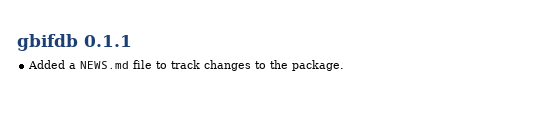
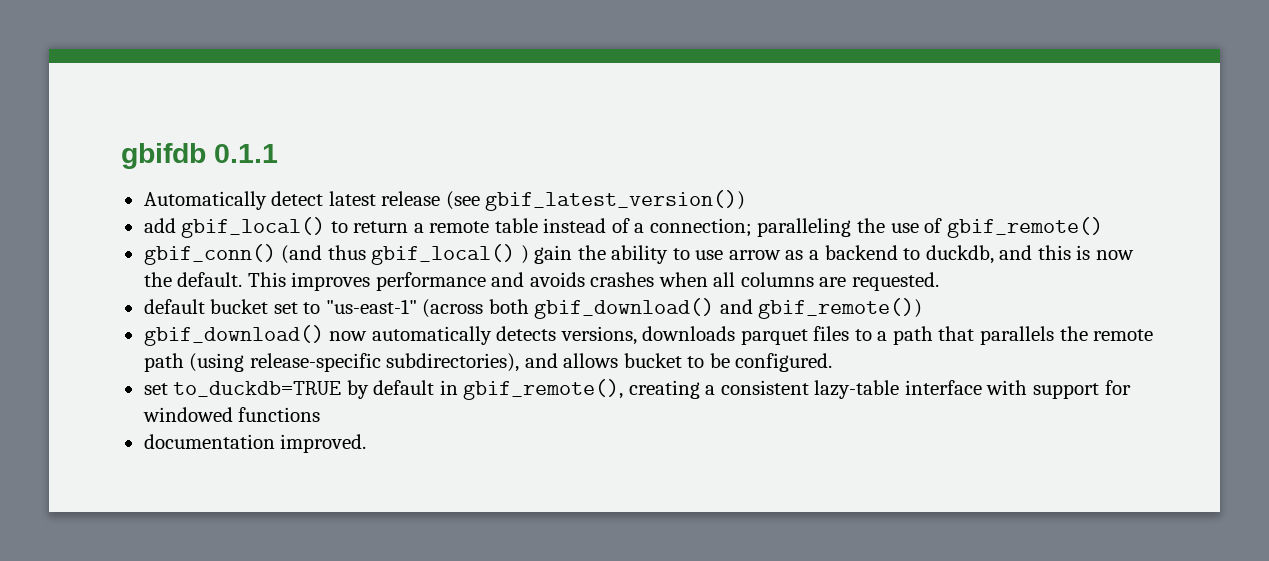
[28,60,345,71] Added a NEWS.md file to track changes to the package. -> [143,190,746,211] [143,217,1103,238] [143,244,1134,265] [143,272,939,291] [143,298,923,319] [143,325,1154,346] [143,353,833,372] [143,379,1131,400] [142,407,321,422] [143,434,367,453] Automatically detect latest release (see gbif_latest_version()) // add gbif_local() to return a remote table instead of a connection; paralleling the use of gbif_remote() // gbif_conn() (and thus gbif_local() ) gain the ability to use arrow as a backend to duckdb, and this is now the default. This improves performance and avoids crashes when all columns are requested. // default bucket set to "us-east-1" (across both gbif_download() and gbif_remote()) // gbif_download() now automatically detects versions, downloads parquet files to a path that parallels the remote path (using release-specific subdirectories), and allows bucket to be configured. // set to_duckdb=TRUE by default in gbif_remote(), creating a consistent lazy-table interface with support for windowed functions // documentation improved.

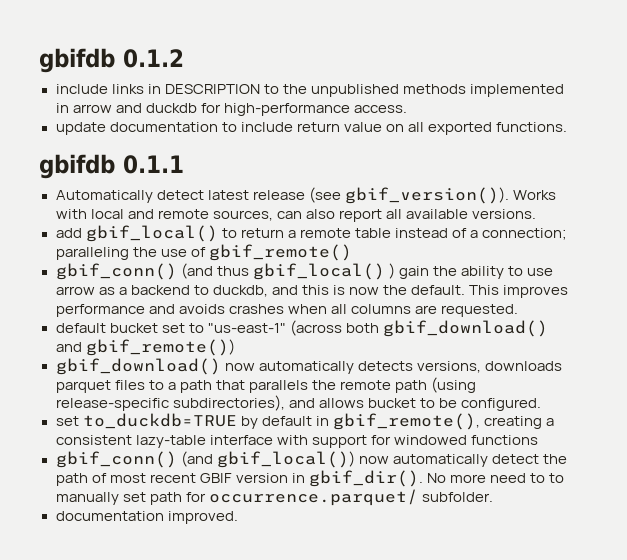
[121,143,206,169] gbifdb -> [39,48,184,73] [55,84,564,97] [55,103,407,116] [55,122,567,135] [39,154,115,179] gbifdb 0.1.2 // include links in DESCRIPTION to the unpublished methods implemented in arrow and duckdb for high-performance access. // update documentation to include return value on all exported functions. // gbifdb
[485,190,746,211] gbif_latest_version()) -> [344,187,556,204] [55,209,536,222] gbif_version()). Works with local and remote sources, can also report all available versions.
(321, 414) none -> [55,451,567,468] [55,470,565,487] [55,489,493,506] // gbif_conn() (and gbif_local()) now automatically detect the path of most recent GBIF version in gbif_dir(). No more need to to manually set path for occurrence.parquet/ subfolder.

